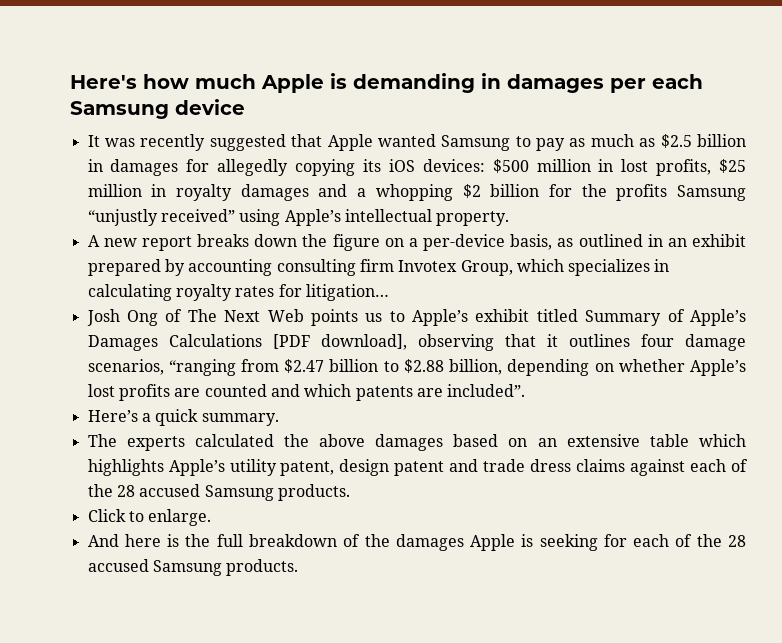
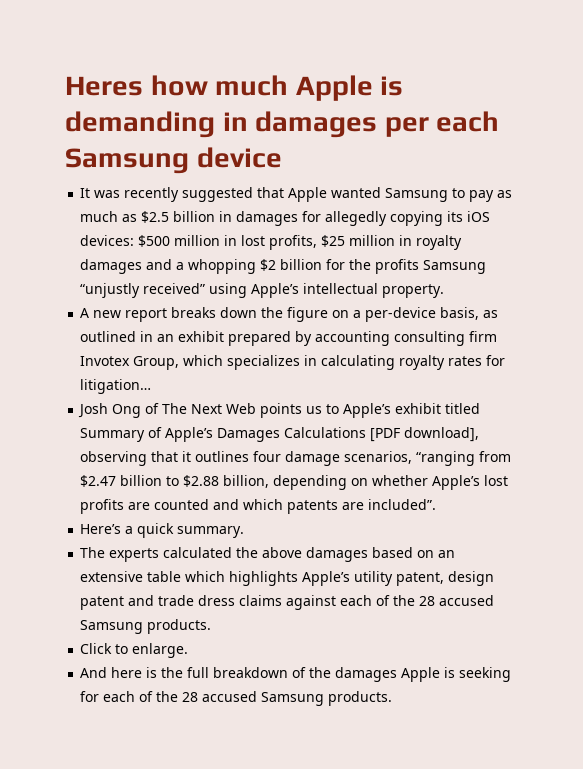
[70,75,137,89] Here's -> [65,76,143,96] Heres

